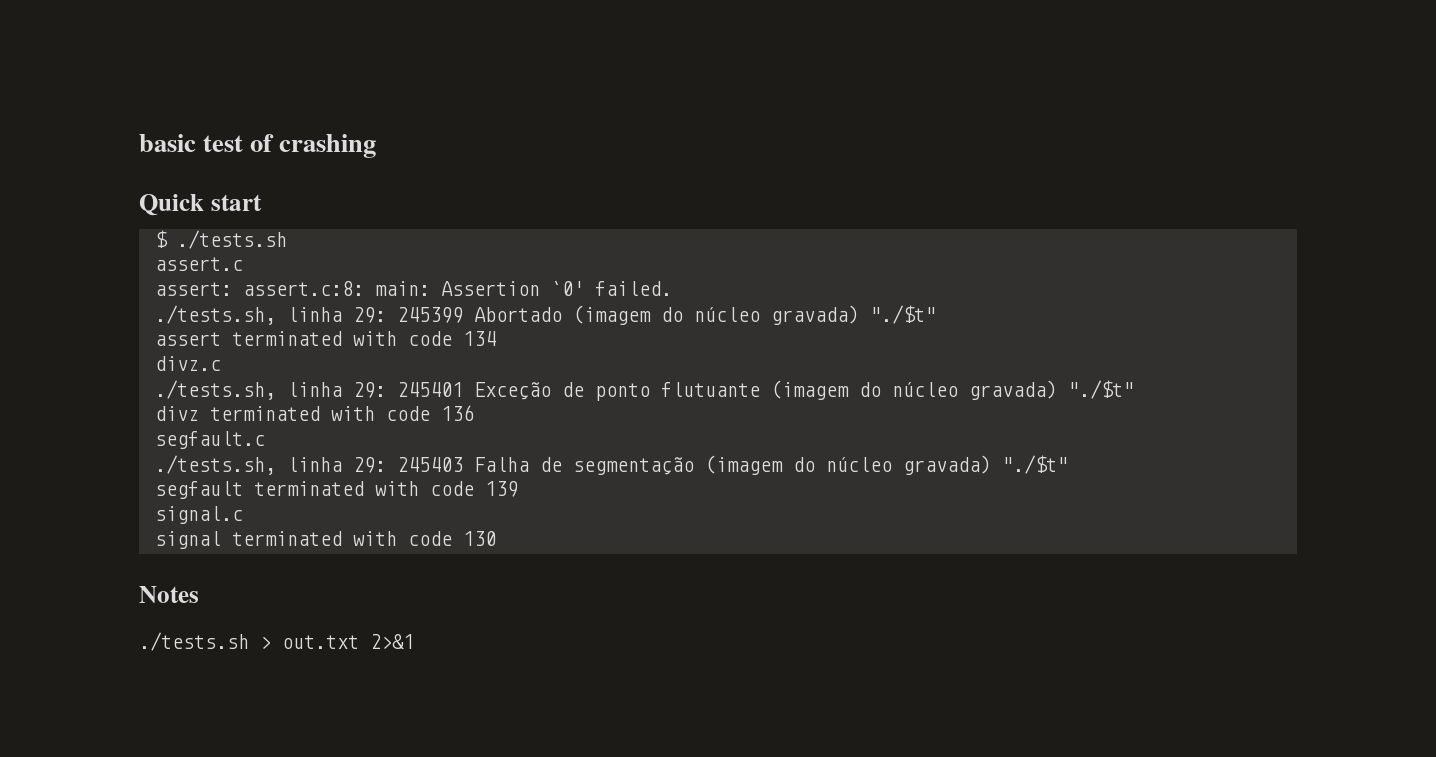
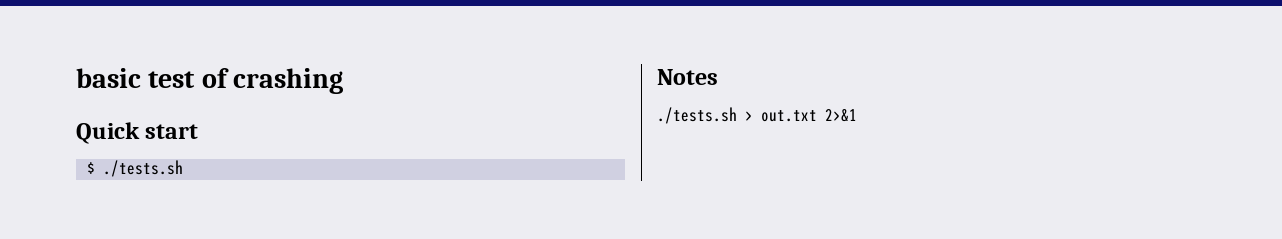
[154,257,243,271] [154,281,672,296] [154,305,936,325] [154,331,496,346] [154,356,221,371] [154,380,1134,401] [154,405,474,421] [154,431,265,449] [154,455,1068,475] [154,481,518,499] [154,506,243,524] [154,531,496,549] // assert.c // assert: assert.c:8: main: Assertion `0' failed. // ./tests.sh, linha 29: 245399 Abortado (imagem do núcleo gravada) "./$t" // assert terminated with code 134 // divz.c // ./tests.sh, linha 29: 245401 Exceção de ponto flutuante (imagem do núcleo gravada) "./$t" // divz terminated with code 136 // segfault.c // ./tests.sh, linha 29: 245403 Falha de segmentação (imagem do núcleo gravada) "./$t" // segfault terminated with code 139 // signal.c // signal terminated with code 130 -> (183, 168) none

